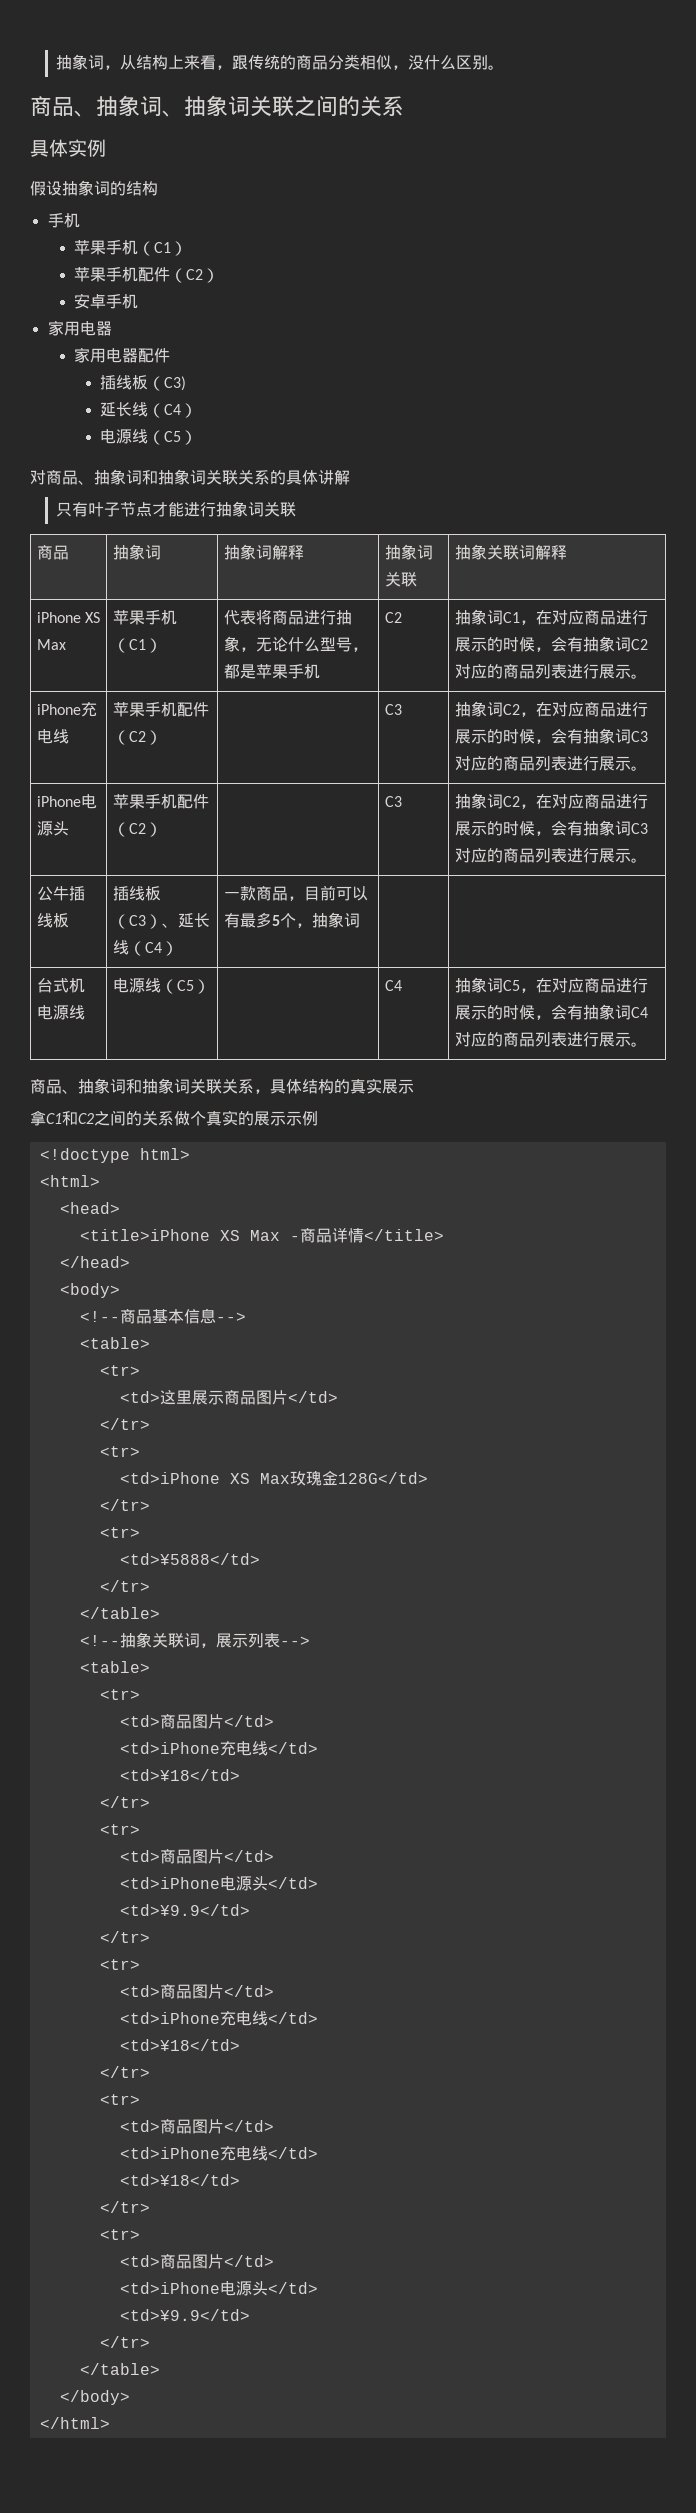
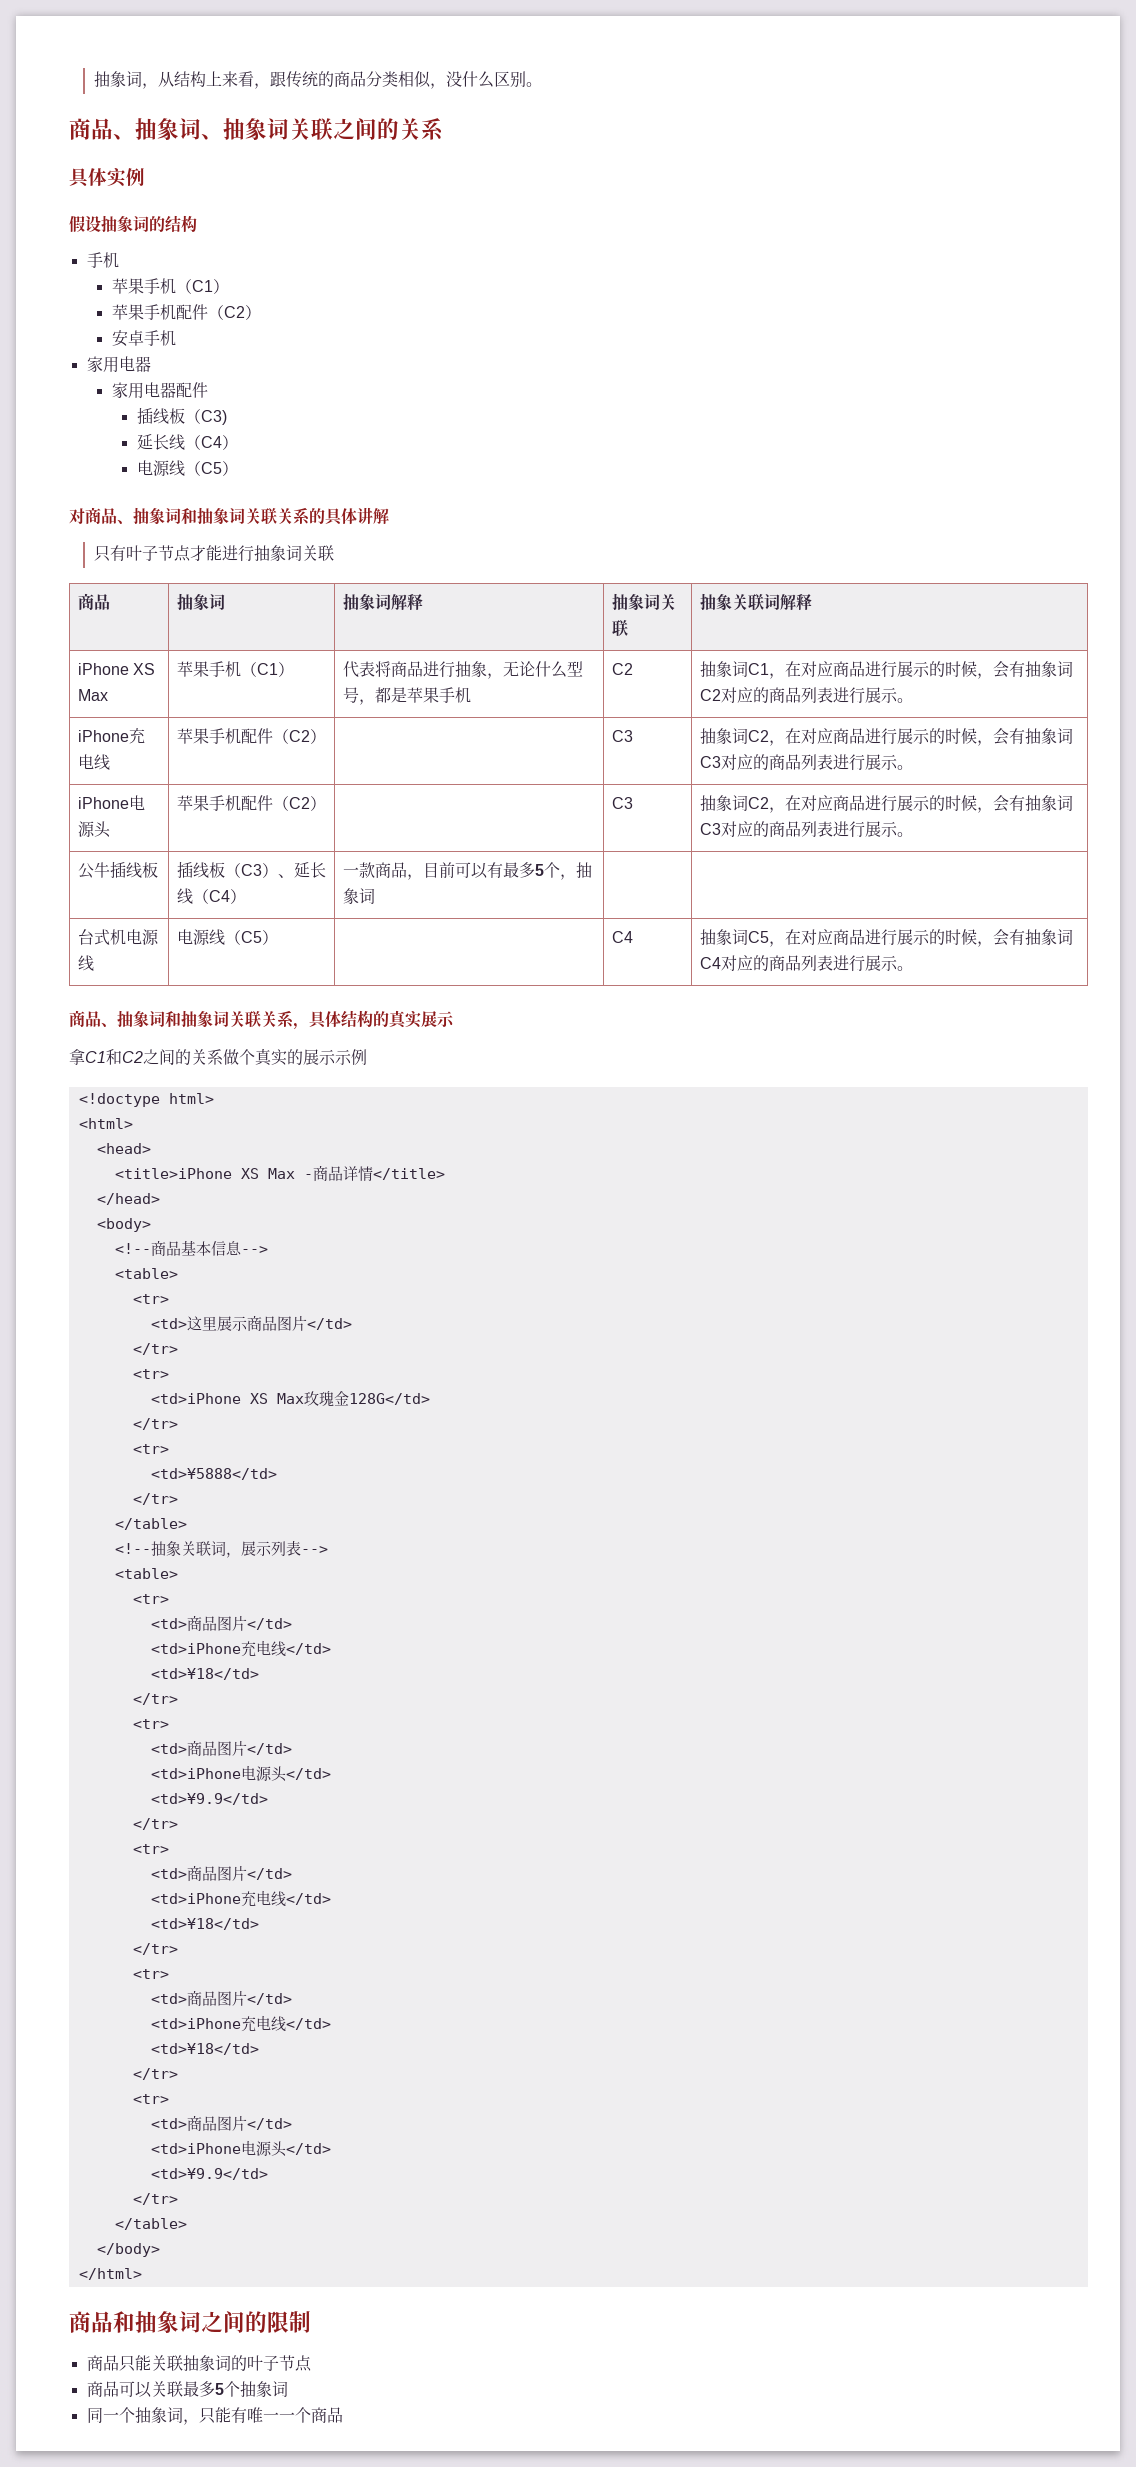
(110, 2423) none -> [69,2311,311,2333] [86,2355,312,2372] [86,2381,288,2398] [86,2407,343,2425] // 商品和抽象词之间的限制 // 商品只能关联抽象词的叶子节点 // 商品可以关联最多5个抽象词 // 同一个抽象词，只能有唯一一个商品

